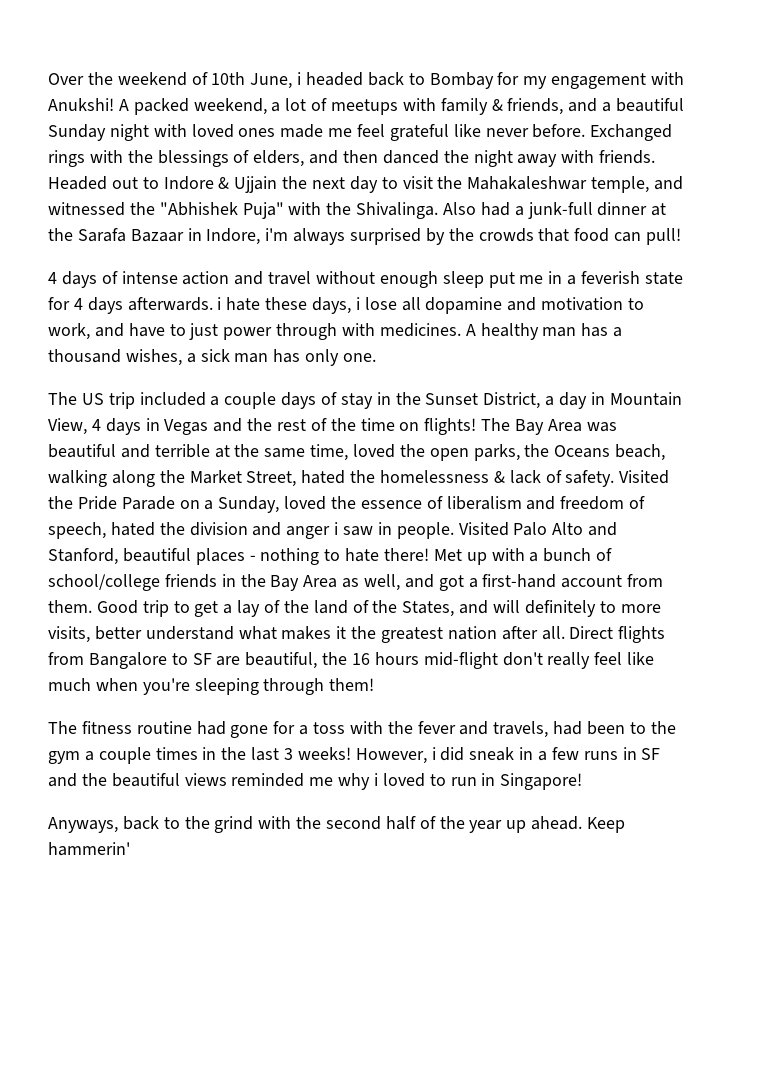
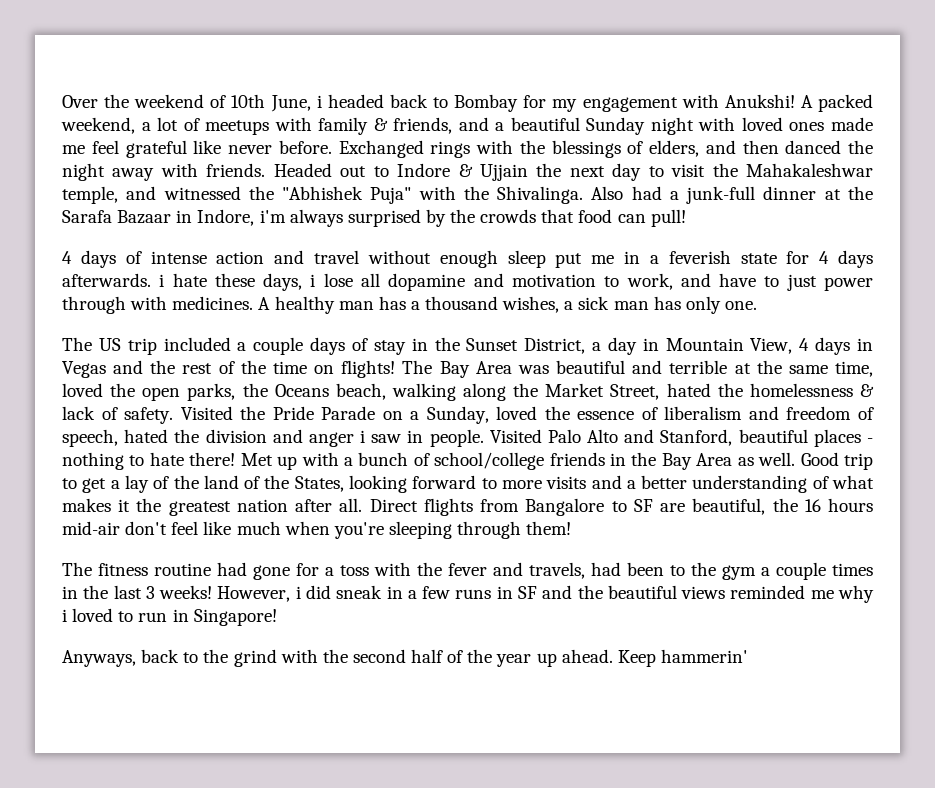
[364,574,664,591] [48,600,92,613] well, and got a first-hand account from them. -> [758,452,796,466] well.
[459,600,661,617] [48,626,234,643] and will definitely to more visits, better understand -> [349,475,829,493] looking forward to more visits and a better understanding of
[423,652,591,669] mid-flight don't really -> [62,521,168,535] mid-air don't

